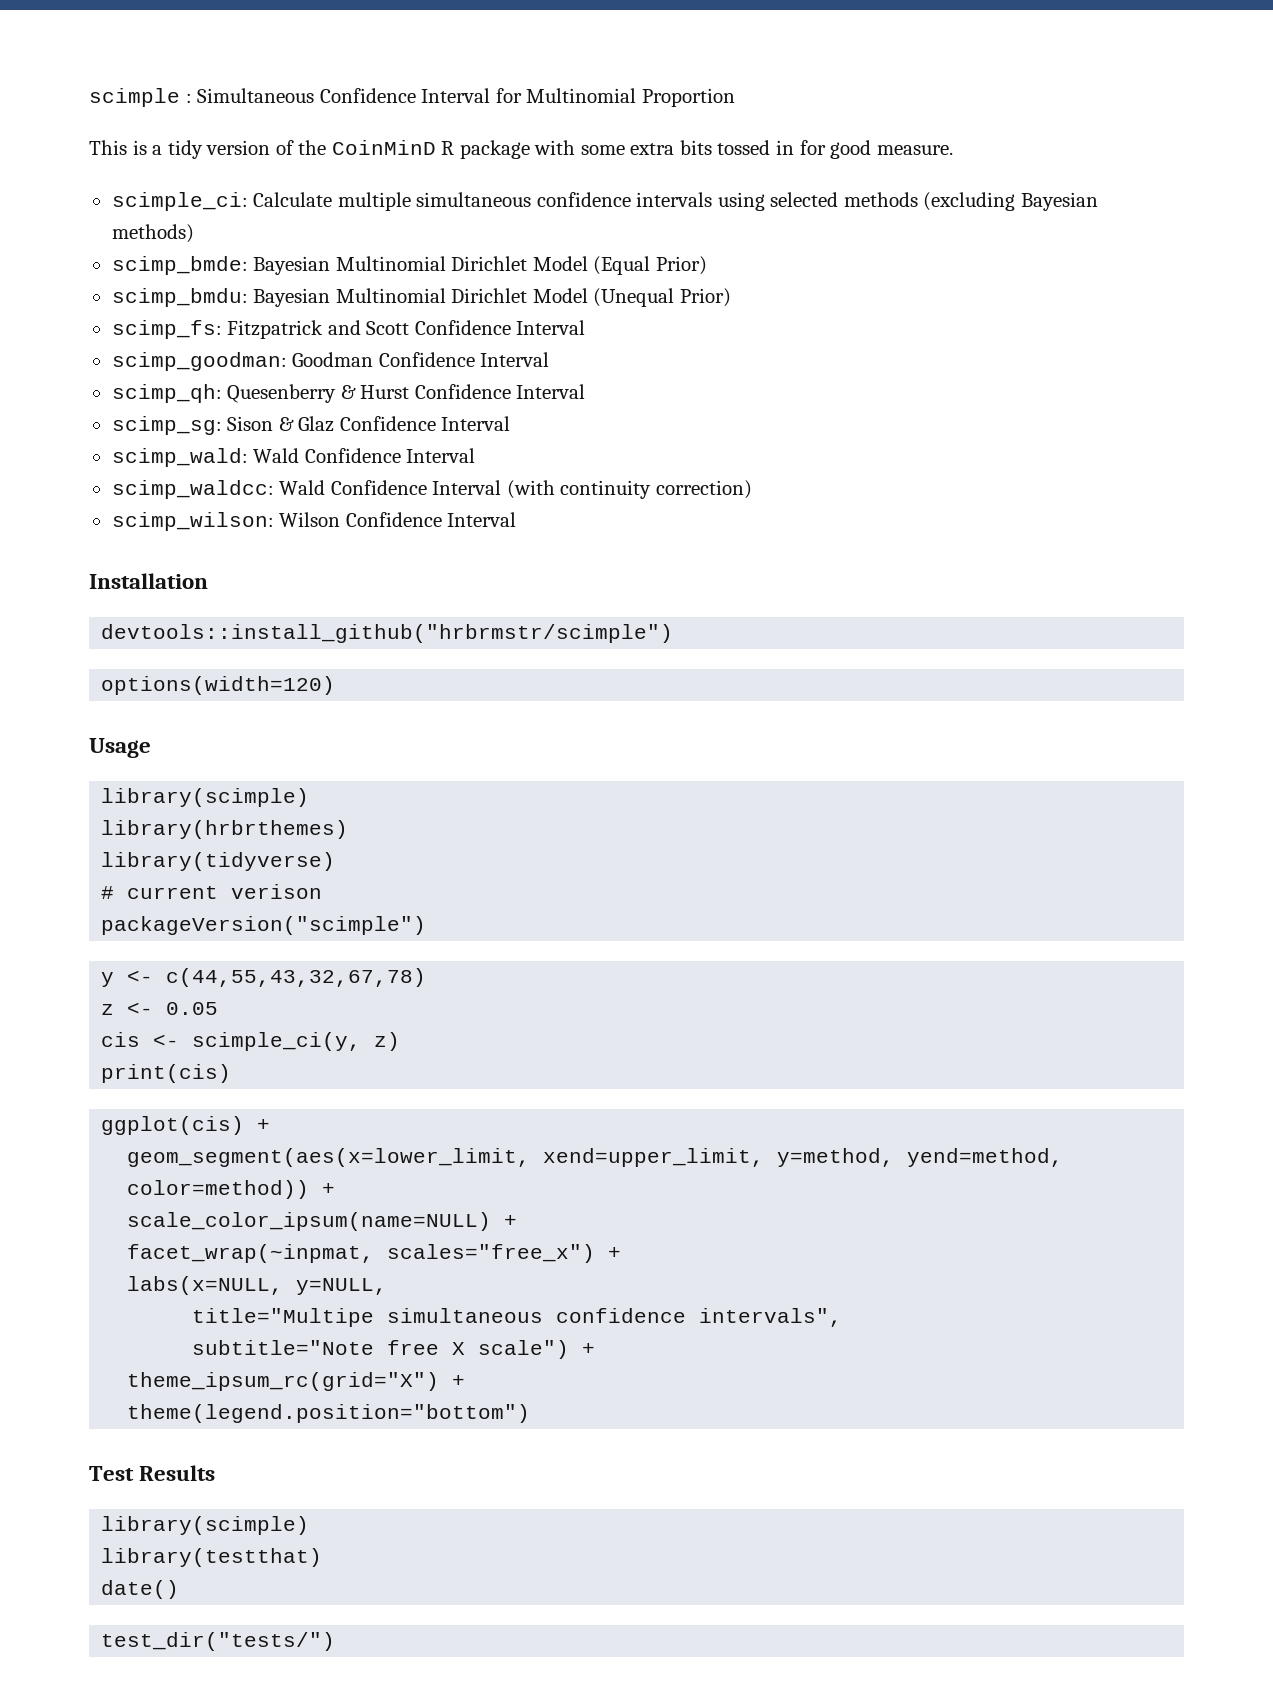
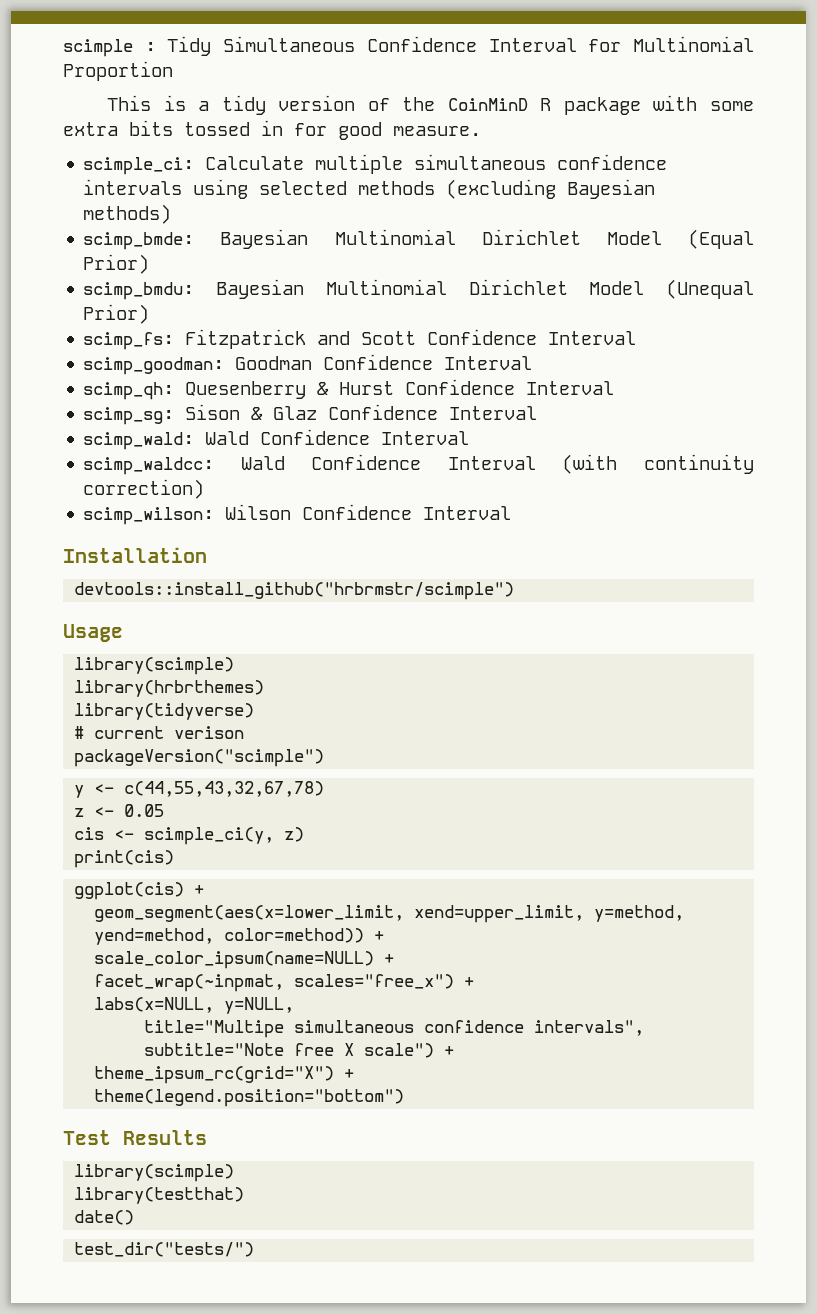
(192, 98) none -> [167,36,212,56] Tidy
[101,676,336,695] // options(width=120) -> (515, 591) none

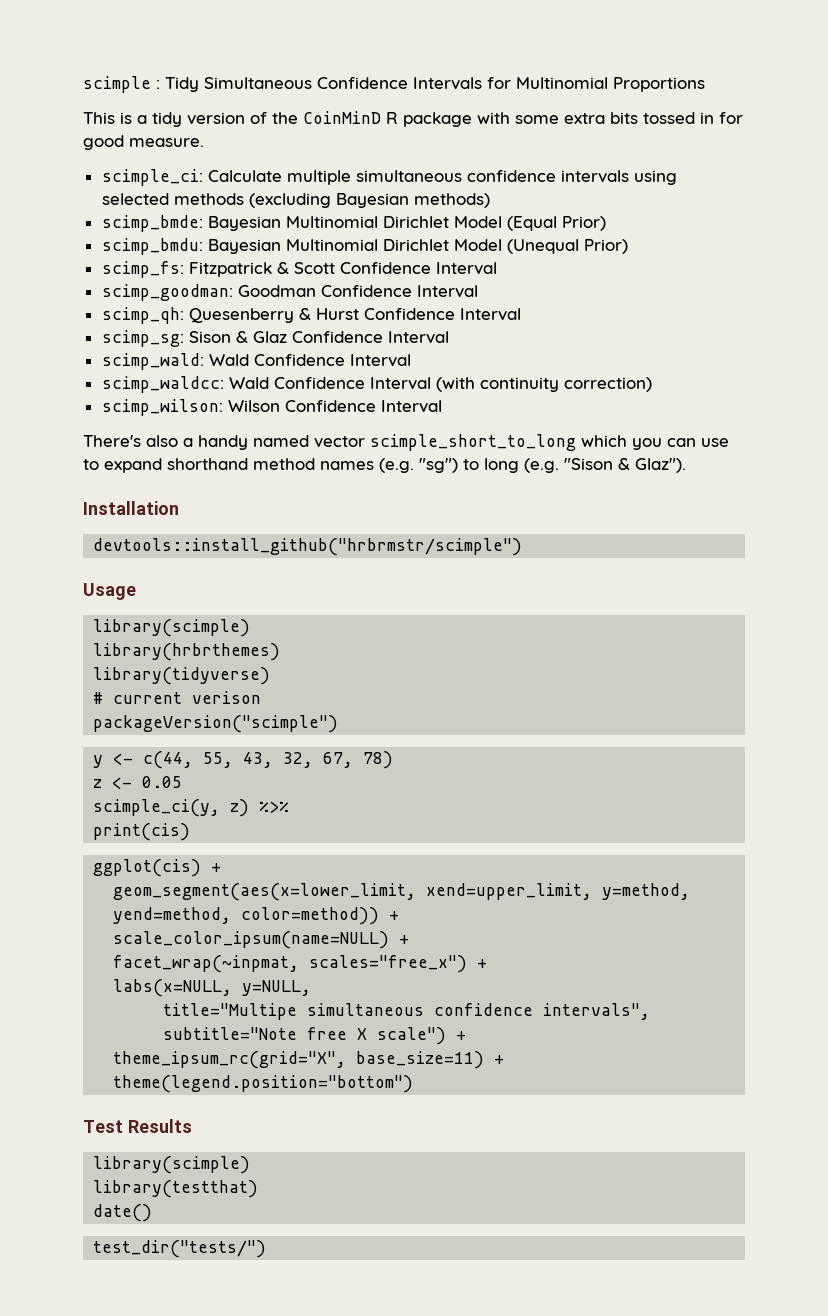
[488,38,577,52] Interval -> [413,77,482,90] Intervals
[63,61,173,81] Proportion -> [613,77,705,92] Proportions
[317,331,351,345] and -> [276,262,289,274] &
(512, 513) none -> [83,434,729,451] [83,458,686,473] // There's also a handy named vector scimple_short_to_long which you can use to expand shorthand method names (e.g. "sg") to long (e.g. "Sison & Glaz").
[124,781,325,797] c(44,55,43,32,67,78) -> [143,751,394,769] c(44, 55, 43, 32, 67, 78)
[74,827,135,840] cis <- -> (183, 782) none
(305, 834) none -> [259,801,290,813] %>%
[94,1066,335,1084] theme_ipsum_rc(grid="X") -> [113,1051,485,1069] theme_ipsum_rc(grid="X", base_size=11)

